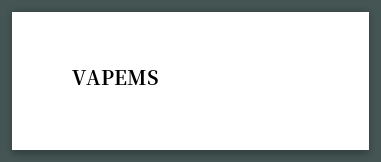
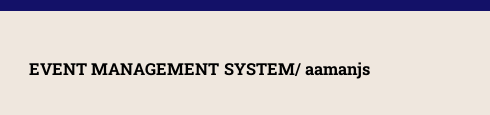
[72,70,159,85] VAPEMS -> [29,62,371,79] EVENT MANAGEMENT SYSTEM/ aamanjs

